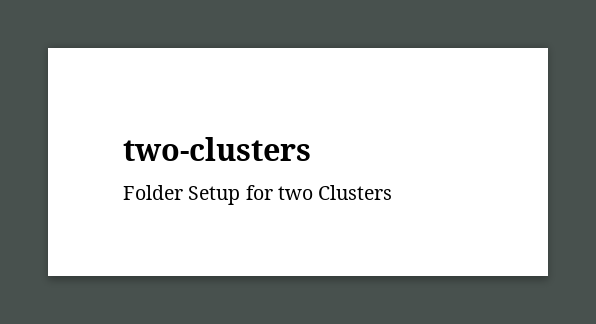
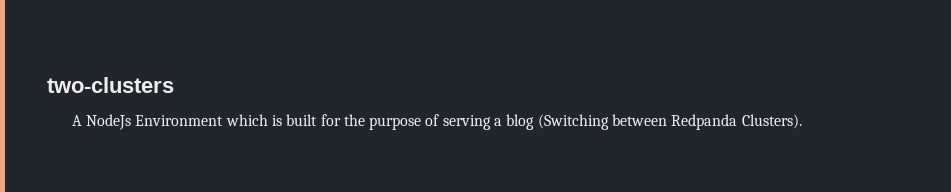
[123,185,393,205] Folder Setup for two Clusters -> [71,114,802,130] A NodeJs Environment which is built for the purpose of serving a blog (Switching between Redpanda Clusters).

